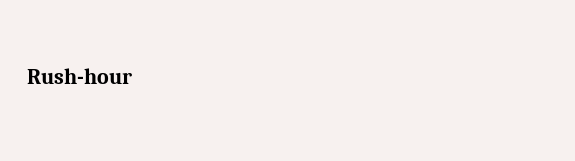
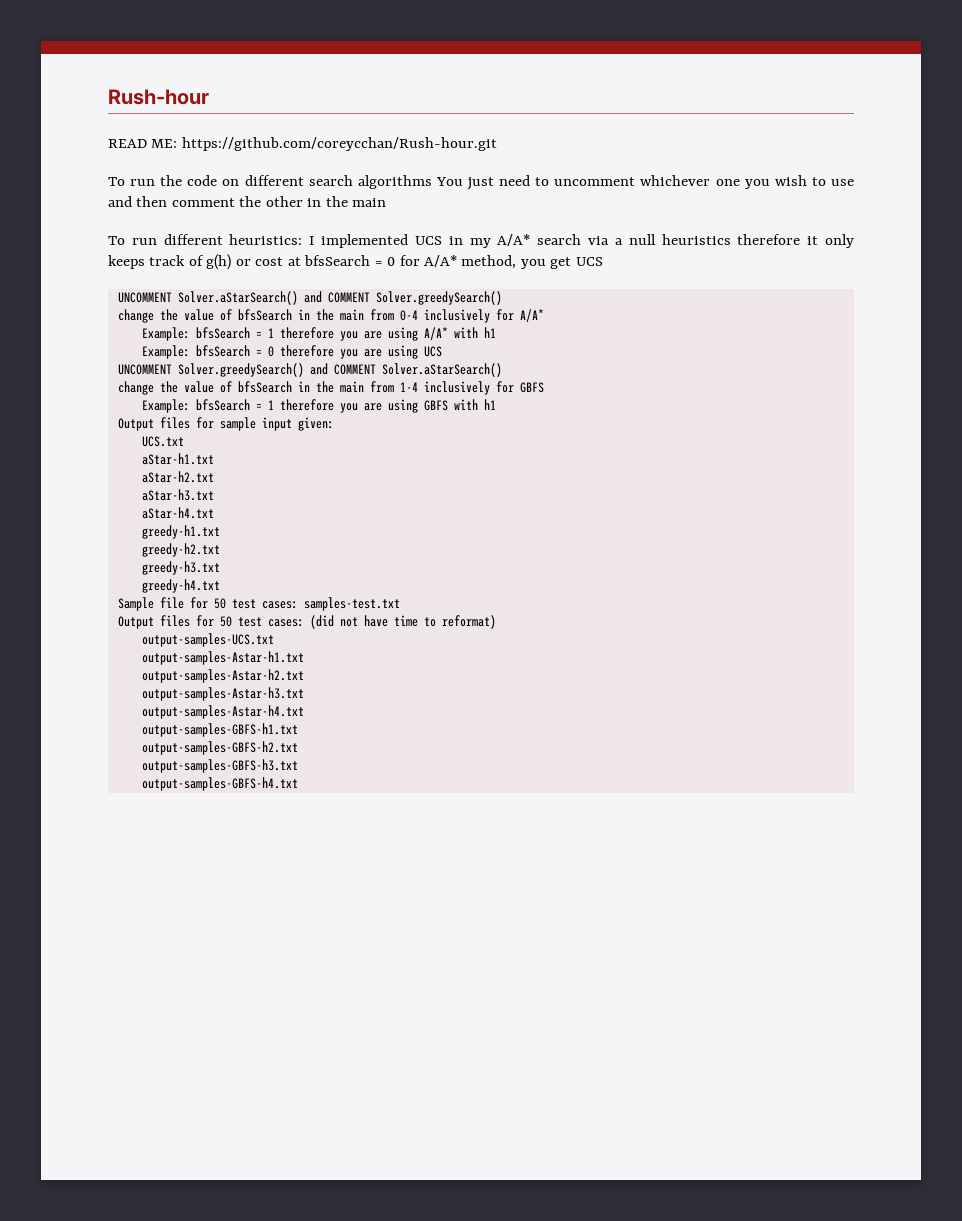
(132, 76) none -> [108,137,497,151] [108,175,854,190] [108,196,387,207] [108,234,855,248] [108,254,603,270] [117,291,502,305] [117,309,544,323] [141,327,496,341] [141,345,442,359] [117,363,502,377] [117,381,544,395] [141,399,496,413] [117,417,334,431] [141,436,184,447] [141,453,214,465] [141,471,214,483] [141,489,214,501] [141,507,214,519] [141,525,220,539] [141,543,220,557] [141,561,220,575] [141,579,220,593] [117,597,400,611] [117,615,496,629] [141,633,274,647] [141,651,304,665] [141,669,304,683] [141,687,304,701] [141,705,304,719] [141,723,298,737] [141,741,298,755] [141,759,298,773] [141,777,298,791] // READ ME: https://github.com/coreycchan/Rush-hour.git // To run the code on different search algorithms You just need to uncomment whichever one you wish to use and then comment the other in the main // To run different heuristics: I implemented UCS in my A/A* search via a null heuristics therefore it only keeps track of g(h) or cost at bfsSearch = 0 for A/A* method, you get UCS // UNCOMMENT Solver.aStarSearch() and COMMENT Solver.greedySearch() // change the value of bfsSearch in the main from 0-4 inclusively for A/A* // Example: bfsSearch = 1 therefore you are using A/A* with h1 // Example: bfsSearch = 0 therefore you are using UCS // UNCOMMENT Solver.greedySearch() and COMMENT Solver.aStarSearch() // change the value of bfsSearch in the main from 1-4 inclusively for GBFS // Example: bfsSearch = 1 therefore you are using GBFS with h1 // Output files for sample input given: // UCS.txt // aStar-h1.txt // aStar-h2.txt // aStar-h3.txt // aStar-h4.txt // greedy-h1.txt // greedy-h2.txt // greedy-h3.txt // greedy-h4.txt // Sample file for 50 test cases: samples-test.txt // Output files for 50 test cases: (did not have time to reformat) // output-samples-UCS.txt // output-samples-Astar-h1.txt // output-samples-Astar-h2.txt // output-samples-Astar-h3.txt // output-samples-Astar-h4.txt // output-samples-GBFS-h1.txt // output-samples-GBFS-h2.txt // output-samples-GBFS-h3.txt // output-samples-GBFS-h4.txt

